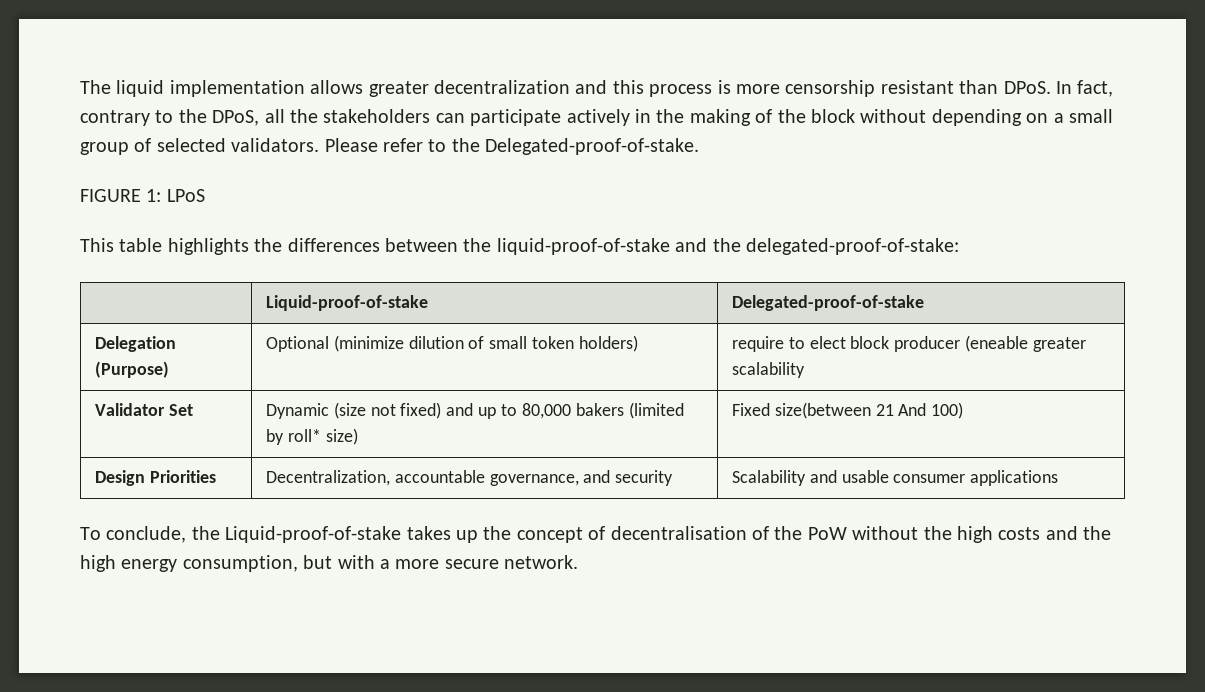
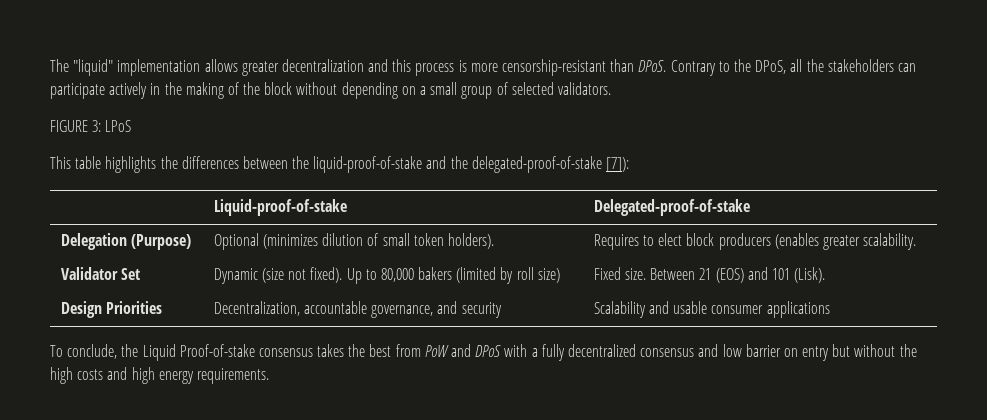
[116,80,165,97] liquid -> [73,59,114,76] "liquid"
[785,80,1114,97] [80,110,150,126] censorship resistant than DPoS. In fact, contrary -> [502,59,716,76] censorship-resistant than DPoS. Contrary
[324,138,700,155] Please refer to the Delegated-proof-of-stake. -> (611, 88) none
[146,189,162,202] 1: -> [92,120,102,132] 3:
[745,238,959,255] delegated-proof-of-stake: -> [471,156,630,173] delegated-proof-of-stake [7]):
[333,335,404,352] (minimize -> [262,234,318,249] (minimizes
[579,335,639,352] [731,336,784,352] holders) | require -> [447,233,494,249] [593,234,639,250] holders). | Requires
[894,335,1087,352] [731,362,805,378] producer (eneable greater scalability -> [718,233,917,250] producers (enables greater scalability.
[400,402,497,419] fixed) and up -> [310,267,362,284] fixed). Up
[287,429,321,442] roll* -> [516,267,534,280] roll
[774,402,964,419] size(between 21 And 100) -> [624,267,826,283] size. Between 21 (EOS) and 101 (Lisk).
[225,526,847,543] Liquid-proof-of-stake takes up the concept of decentralisation of the PoW -> [142,344,851,361] Liquid Proof-of-stake consensus takes the best from PoW and DPoS with a fully decentralized consensus and low barrier on entry but
[1083,526,1112,540] the -> (128, 373) none
[182,555,579,572] consumption, but with a more secure network. -> [196,368,269,384] requirements.

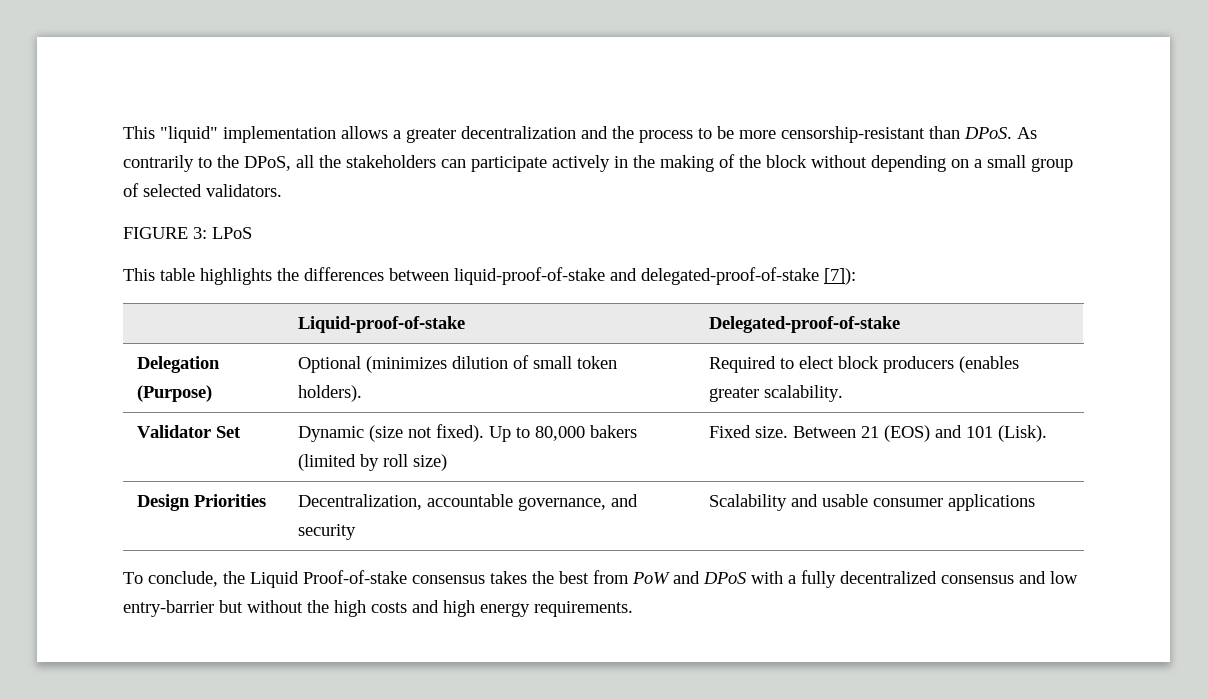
[50,59,69,72] The -> [123,126,155,139] This
(238, 65) none -> [393,130,401,139] a
[392,59,467,76] this process is -> [612,126,734,143] the process to be
[670,60,716,76] Contrary -> [1017,127,1037,139] [123,155,194,172] As contrarily
[292,156,310,169] the -> (449, 274) none
[450,156,468,169] the -> (637, 274) none
[593,234,639,250] Requires -> [708,356,776,373] Required
[745,344,830,361] barrier on entry -> [123,600,214,617] entry-barrier

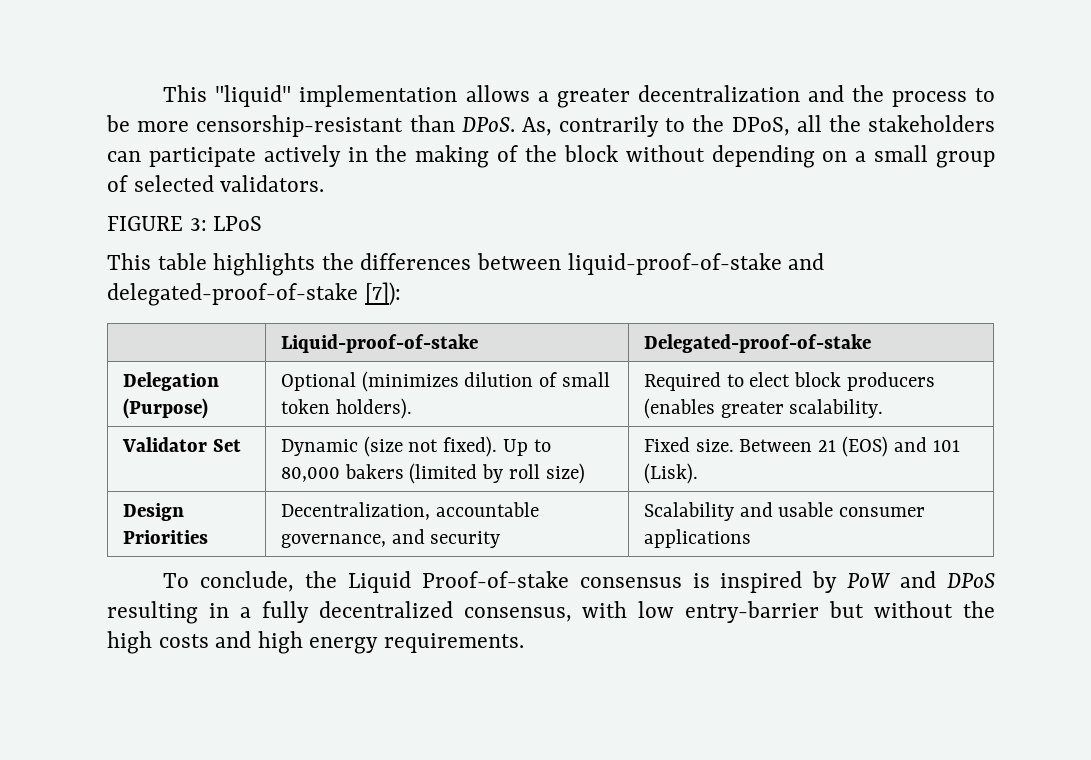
[1017,127,1037,139] As -> [521,117,552,136] As,
[490,570,629,584] takes the best from -> [692,571,838,593] is inspired by
[751,571,783,584] with -> [107,601,229,624] resulting in
[941,571,1046,584] consensus and -> [463,601,628,622] consensus, with

